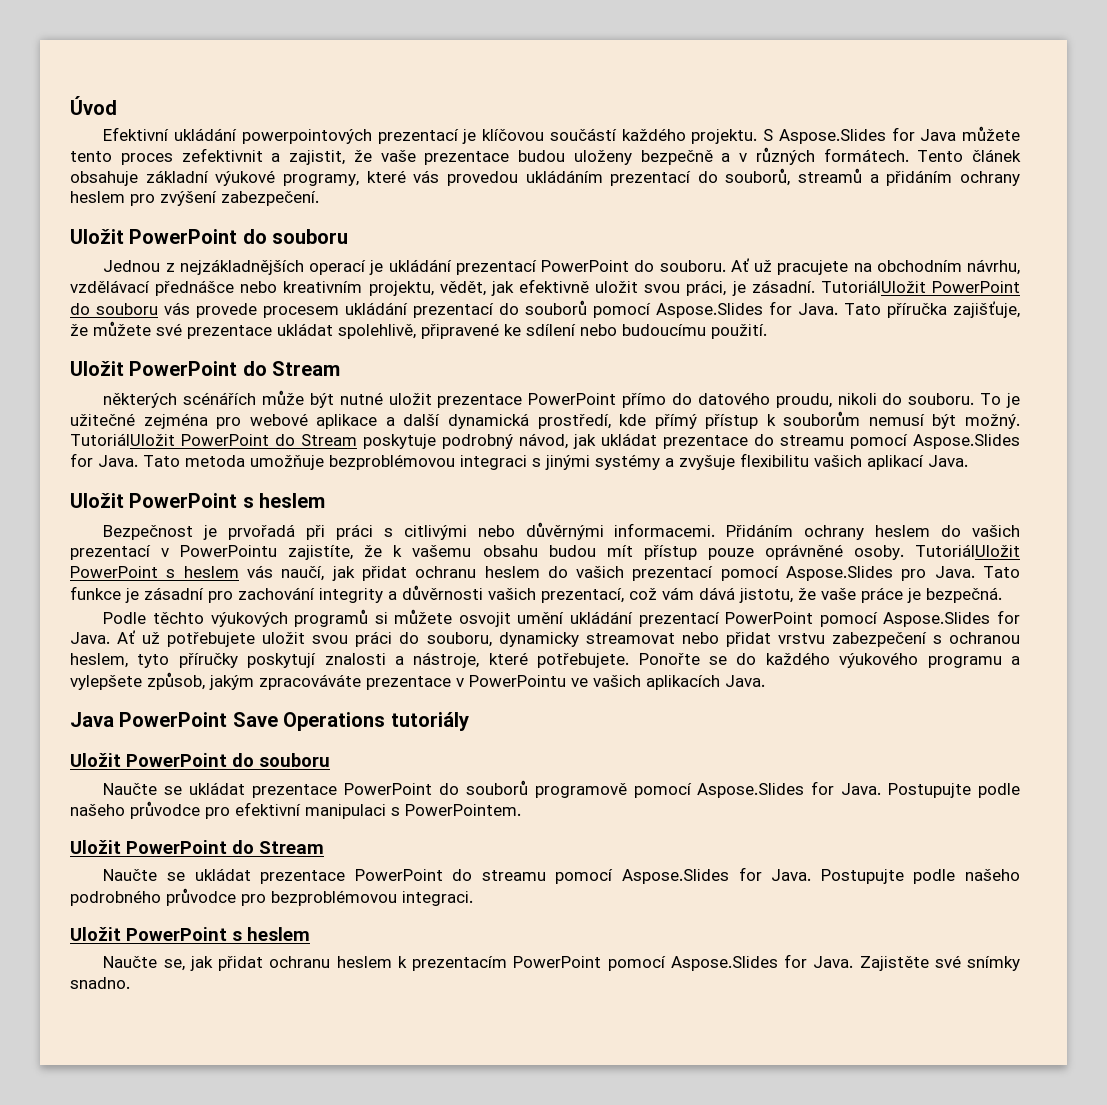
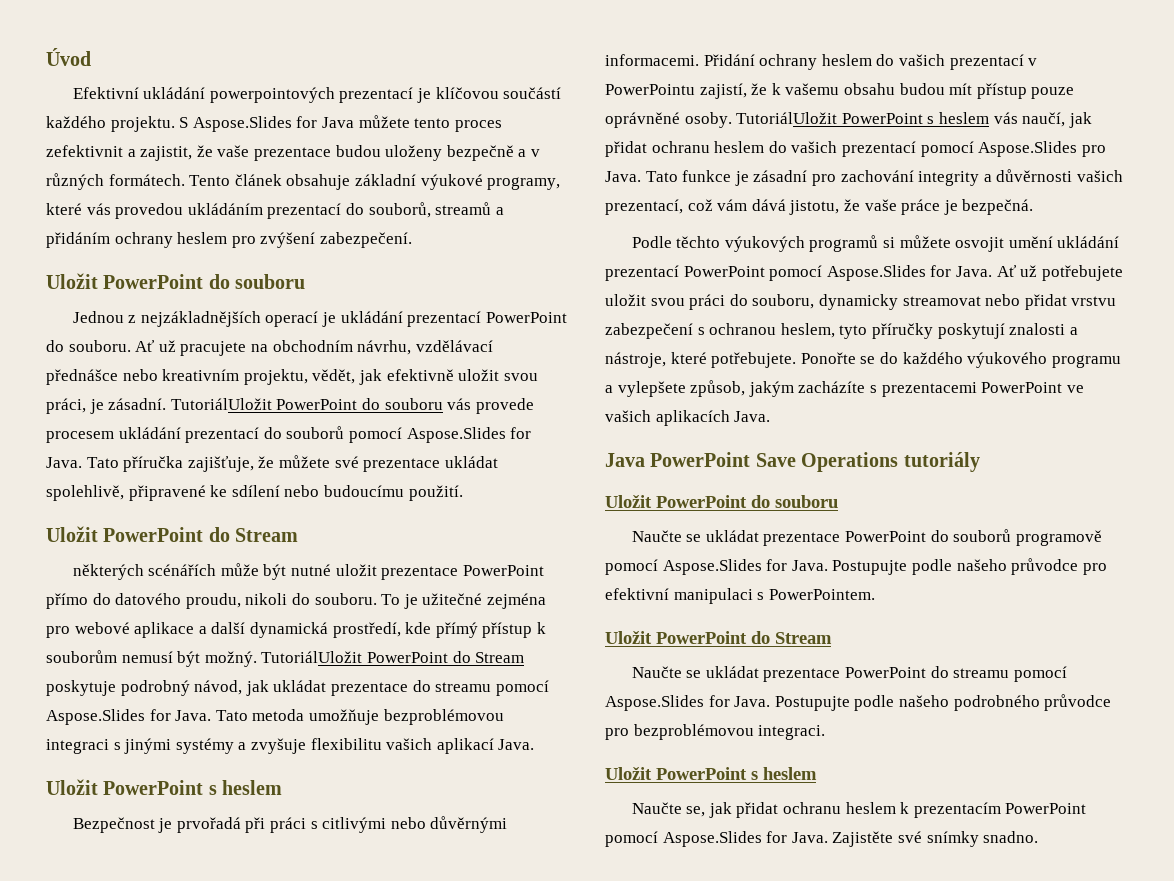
[726,524,794,537] Přidáním -> [703,54,755,66] Přidání
[288,545,354,560] zajistíte, -> [699,83,747,99] zajistí,
[259,674,566,690] zpracováváte prezentace v PowerPointu -> [798,381,1063,397] zacházíte s prezentacemi PowerPoint

